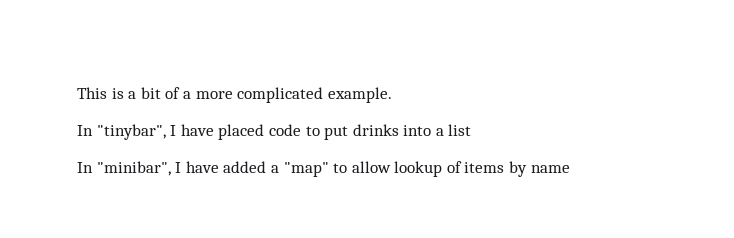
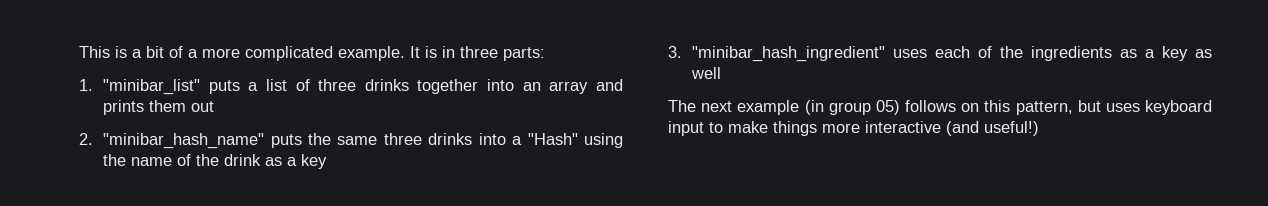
[77,124,472,140] [77,161,570,177] // In "tinybar", I have placed code to put drinks into a list // In "minibar", I have added a "map" to allow lookup of items by name -> [410,46,545,61] [79,79,623,95] [103,100,215,115] [79,133,623,149] [103,154,328,169] [668,46,1212,62] [691,67,722,79] [668,100,1212,115] [668,121,1039,136] It is in three parts: // 1. "minibar_list" puts a list of three drinks together into an array and prints them out // 2. "minibar_hash_name" puts the same three drinks into a "Hash" using the name of the drink as a key // 3. "minibar_hash_ingredient" uses each of the ingredients as a key as well // The next example (in group 05) follows on this pattern, but uses keyboard input to make things more interactive (and useful!)

